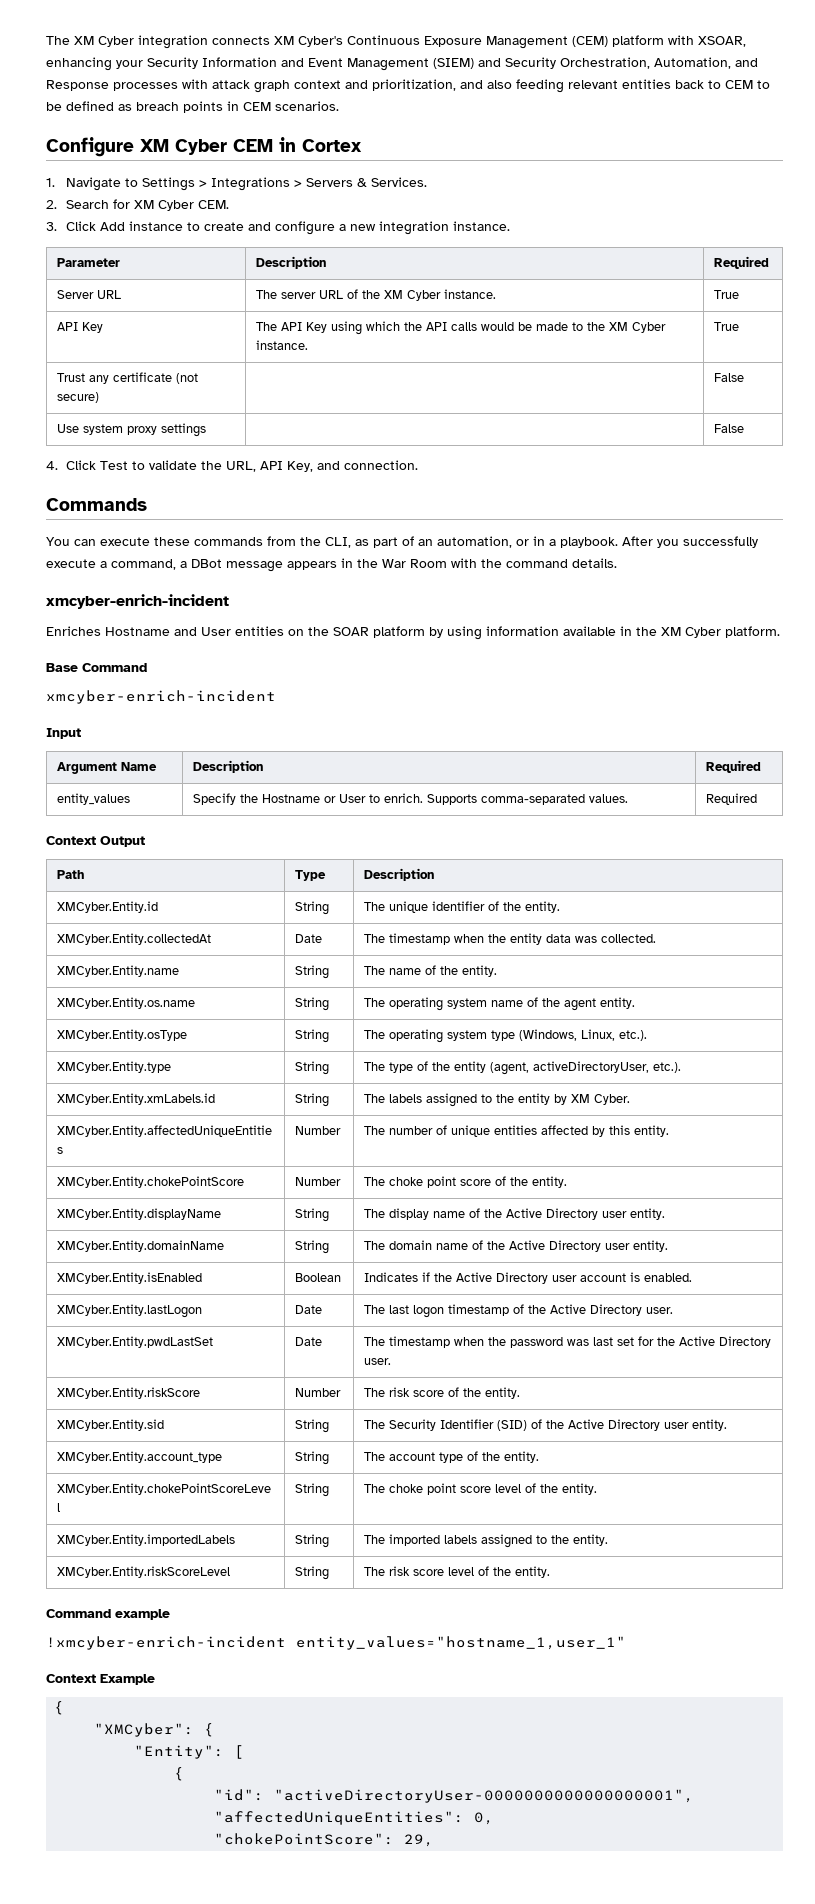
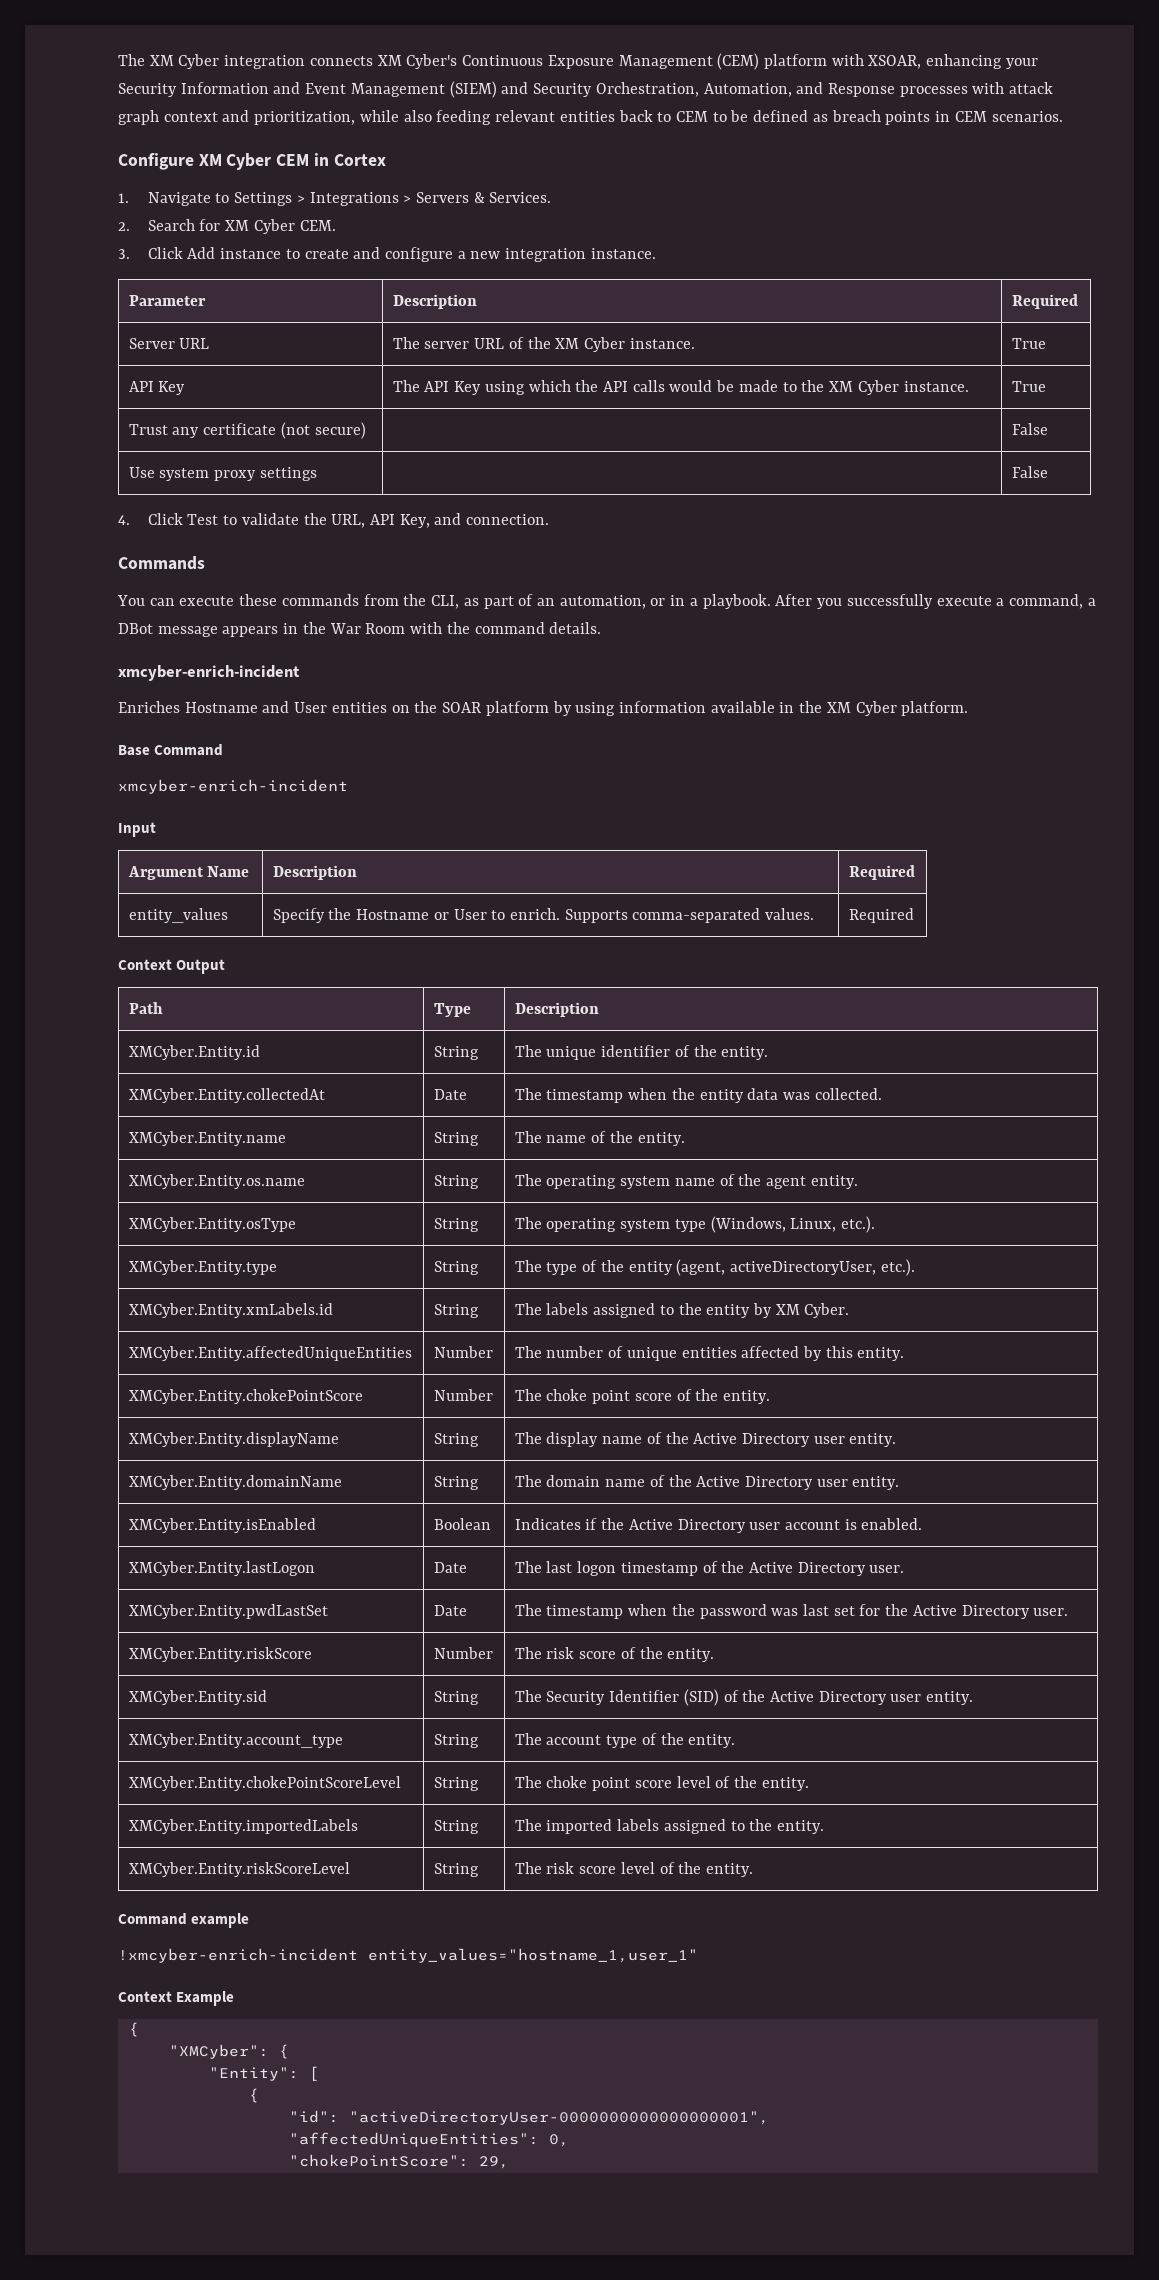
[460,80,483,89] and -> [359,110,399,122] while

